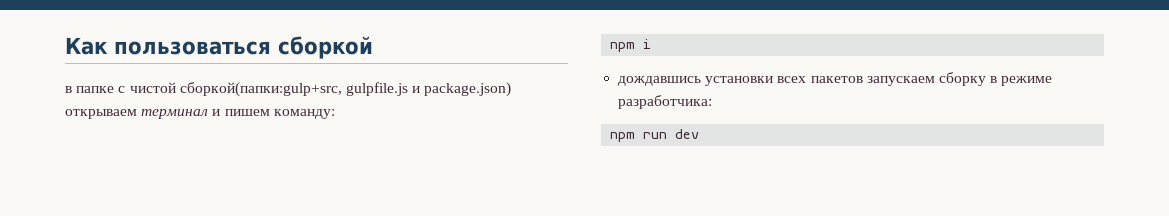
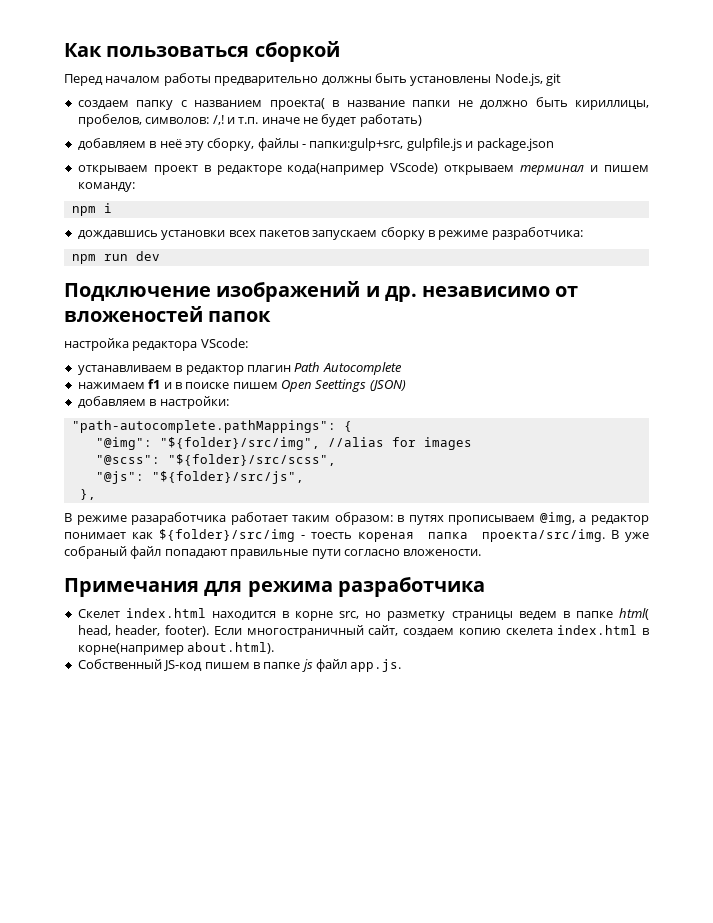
[65,82,512,97] в папке с чистой сборкой(папки:gulp+src, gulpfile.js и package.json) -> [64,73,561,86] [77,97,650,110] [77,114,422,127] [77,138,554,151] [77,162,439,175] Перед началом работы предварительно должны быть установлены Node.js, git // создаем папку с названием проекта( в название папки не должно быть кириллицы, пробелов, символов: /,! и т.п. иначе не будет работать) // добавляем в неё эту сборку, файлы - папки:gulp+src, gulpfile.js и package.json // открываем проект в редакторе кода(например VScode)
(700, 134) none -> [64,281,579,302] [64,306,272,322] [64,338,248,351] [77,362,402,375] [77,379,406,392] [77,396,229,409] [71,420,352,433] [95,437,472,450] [95,454,336,466] [95,471,304,484] [79,489,96,500] [64,512,649,525] [64,529,650,542] [64,546,482,559] [64,577,485,597] [77,608,650,621] [77,625,650,638] [77,642,275,655] [77,659,402,672] // Подключение изображений и др. независимо от вложеностей папок // настройка редактора VScode: // устанавливаем в редактор плагин Path Autocomplete // нажимаем f1 и в поиске пишем Open Seettings (JSON) // добавляем в настройки: // "path-autocomplete.pathMappings": { // "@img": "${folder}/src/img", //alias for images // "@scss": "${folder}/src/scss", // "@js": "${folder}/src/js", // }, // В режиме разаработчика работает таким образом: в путях прописываем @img, а редактор понимает как ${folder}/src/img - тоесть кореная папка проекта/src/img. В уже собраный файл попадают правильные пути согласно вложености. // Примечания для режима разработчика // Скелет index.html находится в корне src, но разметку страницы ведем в папке html( head, header, footer). Если многостраничный сайт, создаем копию скелета index.html в корне(например about.html). // Собственный JS-код пишем в папке js файл app.js.

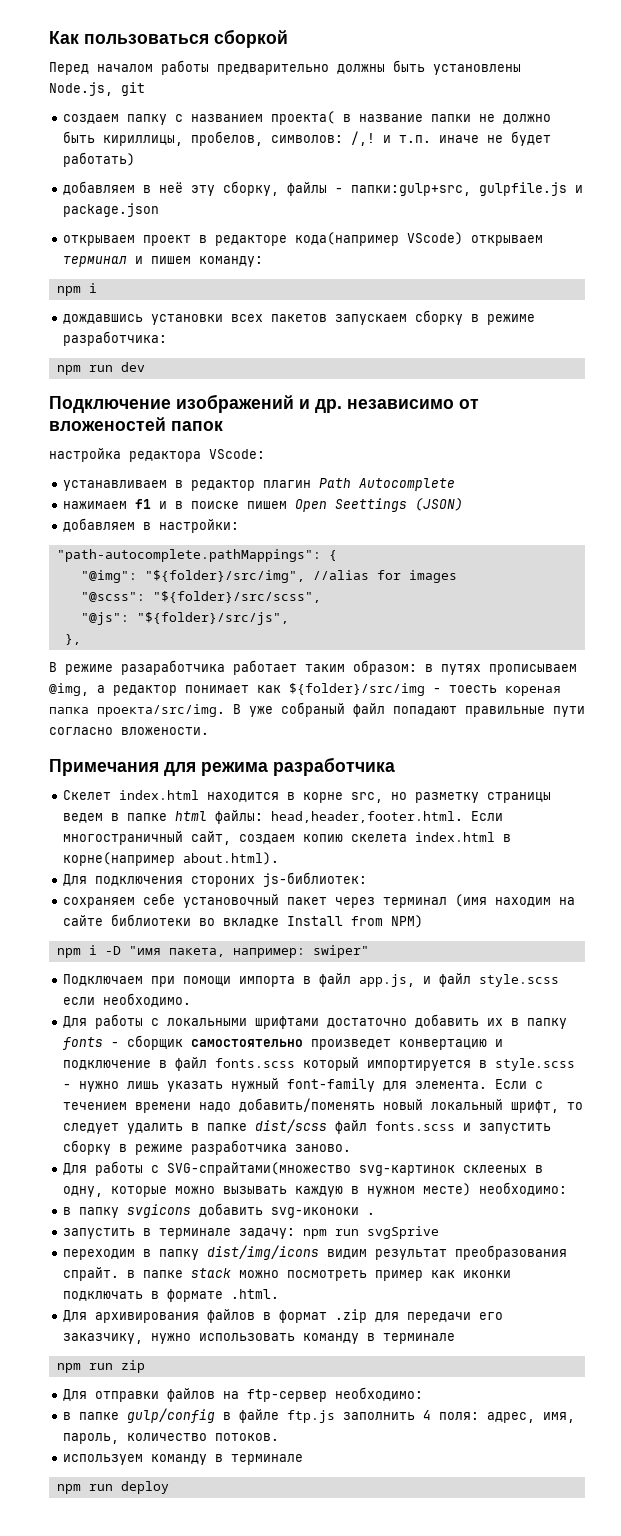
[619,608,650,620] [77,625,210,637] html( head, header, footer). -> [175,810,464,824] html файлы: head,header,footer.html.
[77,659,402,672] Собственный JS-код пишем в папке js файл app.js. -> [63,872,368,887] [63,893,576,908] [63,914,424,928] [56,945,369,958] [63,973,560,987] [63,993,192,1007] [63,1014,568,1029] [63,1035,504,1050] [63,1057,576,1071] [63,1078,544,1092] [63,1098,584,1113] [63,1119,552,1134] [63,1140,352,1155] [63,1161,544,1176] [63,1182,568,1197] [63,1203,376,1218] [63,1226,440,1239] [63,1245,568,1260] [63,1267,512,1281] [63,1289,280,1302] [63,1309,504,1323] [63,1333,456,1344] [56,1360,145,1373] [63,1387,424,1402] [63,1408,576,1423] [63,1433,280,1444] [63,1454,304,1465] [56,1481,169,1494] Для подключения стороних js-библиотек: // сохраняем себе установочный пакет через терминал (имя находим на сайте библиотеки во вкладке Install from NPM) // npm i -D "имя пакета, например: swiper" // Подключаем при помощи импорта в файл app.js, и файл style.scss если необходимо. // Для работы с локальными шрифтами достаточно добавить их в папку fonts - сборщик самостоятельно произведет конвертацию и подключение в файл fonts.scss который импортируется в style.scss - нужно лишь указать нужный font-family для элемента. Если с течением времени надо добавить/поменять новый локальный шрифт, то следует удалить в папке dist/scss файл fonts.scss и запустить сборку в режиме разработчика заново. // Для работы с SVG-спрайтами(множество svg-картинок склееных в одну, которые можно вызывать каждую в нужном месте) необходимо: // в папку svgicons добавить svg-иконоки . // запустить в терминале задачу: npm run svgSprive // переходим в папку dist/img/icons видим результат преобразования спрайт. в папке stack можно посмотреть пример как иконки подключать в формате .html. // Для архивирования файлов в формат .zip для передачи его заказчику, нужно использовать команду в терминале // npm run zip // Для отправки файлов на ftp-сервер необходимо: // в папке gulp/config в файле ftp.js заполнить 4 поля: адрес, имя, пароль, количество потоков. // используем команду в терминале // npm run deploy

